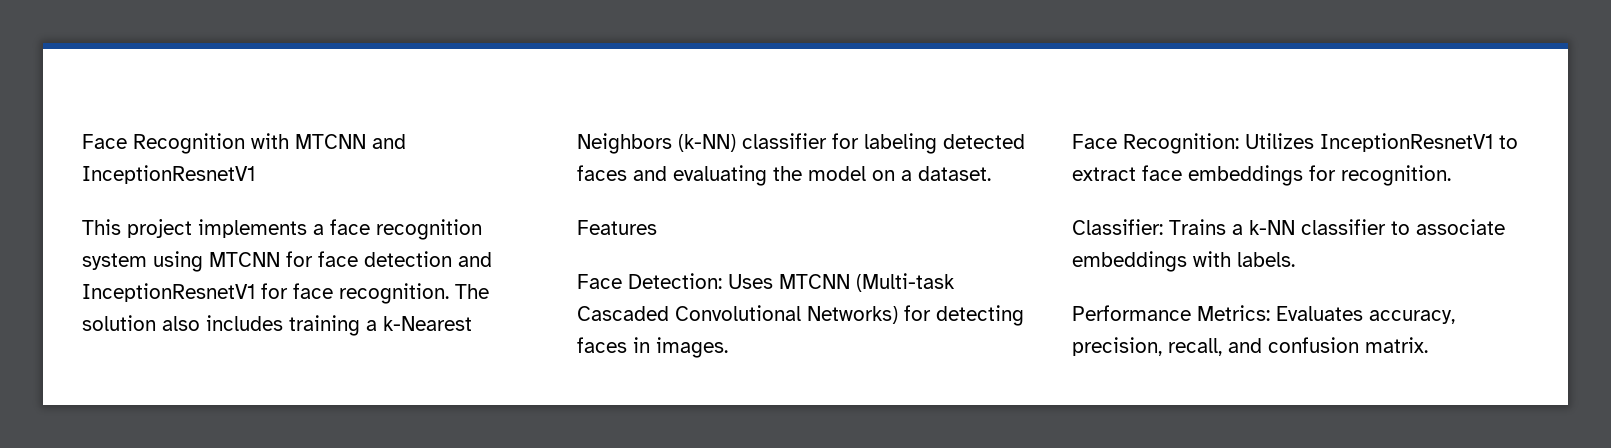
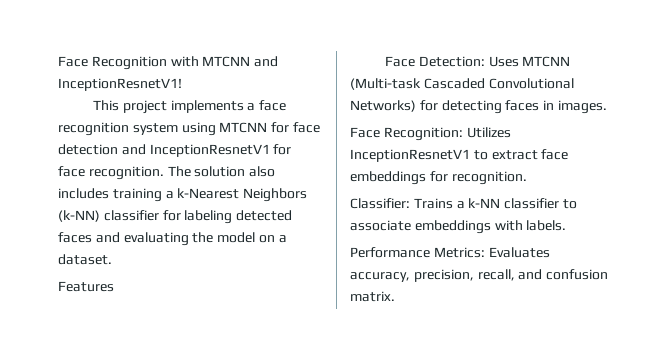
[82,165,255,184] InceptionResnetV1 -> [58,78,182,91] InceptionResnetV1!

